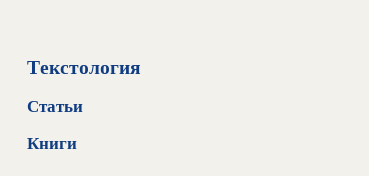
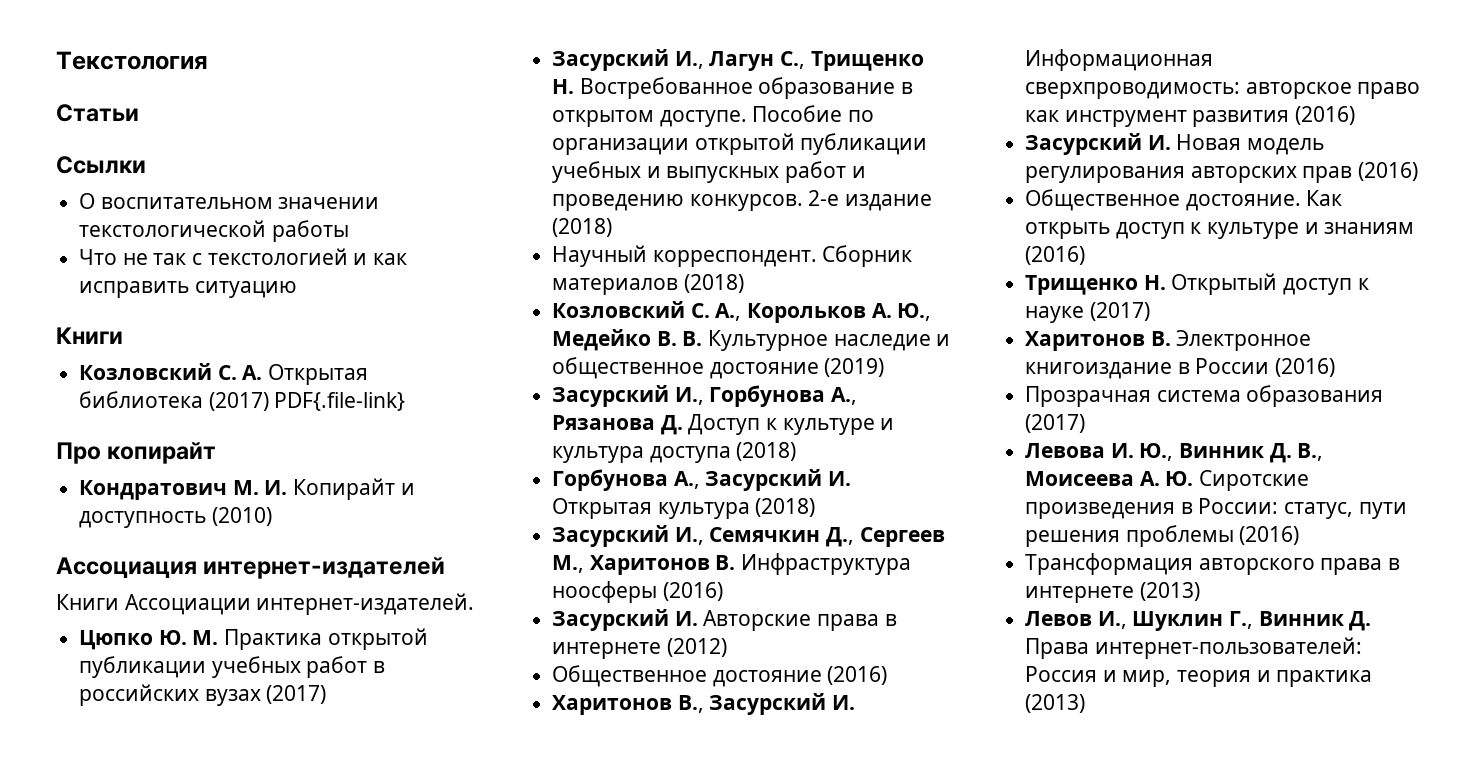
[27,138,77,149] Книги -> [56,156,146,174] [79,193,380,209] [79,220,349,242] [79,248,408,265] [79,281,297,298] [56,327,123,344] [79,363,369,385] [79,391,406,411] [56,442,217,464] [79,478,415,500] [79,507,272,528] [56,557,446,579] [56,593,475,615] [79,628,428,650] [79,656,386,678] [79,684,327,706] [552,49,924,71] [552,77,914,99] [552,105,875,127] [552,133,928,155] [552,161,866,183] [552,190,933,211] [552,218,613,237] [552,245,913,267] [552,274,744,295] [552,301,932,323] [552,329,951,351] [552,357,885,379] [552,385,858,407] [552,414,895,435] [552,442,797,463] [552,469,852,491] [552,498,816,519] [552,525,945,547] [552,553,912,575] [552,581,723,603] [552,609,897,631] [552,638,727,659] [552,665,888,687] [552,693,856,715] [1025,49,1214,71] [1025,82,1421,99] [1025,106,1356,127] [1025,133,1325,155] [1025,162,1419,183] [1025,189,1343,211] [1025,222,1415,239] [1025,246,1086,265] [1025,273,1369,295] [1025,302,1150,323] [1025,330,1312,351] [1025,358,1336,379] [1025,385,1384,407] [1025,414,1086,433] [1025,443,1324,463] [1025,470,1310,491] [1025,498,1407,519] [1025,525,1300,547] [1025,553,1401,575] [1025,582,1200,603] [1025,611,1372,631] [1025,637,1362,659] [1025,666,1373,687] [1025,694,1086,713] Ссылки // О воспитательном значении текстологической работы // Что не так с текстологией и как исправить ситуацию // Книги // Козловский С. А. Открытая библиотека (2017) PDF{.file-link} // Про копирайт // Кондратович М. И. Копирайт и доступность (2010) // Ассоциация интернет-издателей // Книги Ассоциации интернет-издателей. // Цюпко Ю. М. Практика открытой публикации учебных работ в российских вузах (2017) // Засурский И., Лагун С., Трищенко Н. Востребованное образование в открытом доступе. Пособие по организации открытой публикации учебных и выпускных работ и проведению конкурсов. 2-е издание (2018) // Научный корреспондент. Сборник материалов (2018) // Козловский С. А., Корольков А. Ю., Медейко В. В. Культурное наследие и общественное достояние (2019) // Засурский И., Горбунова А., Рязанова Д. Доступ к культуре и культура доступа (2018) // Горбунова А., Засурский И. Открытая культура (2018) // Засурский И., Семячкин Д., Сергеев М., Харитонов В. Инфраструктура ноосферы (2016) // Засурский И. Авторские права в интернете (2012) // Общественное достояние (2016) // Харитонов В., Засурский И. Информационная сверхпроводимость: авторское право как инструмент развития (2016) // Засурский И. Новая модель регулирования авторских прав (2016) // Общественное достояние. Как открыть доступ к культуре и знаниям (2016) // Трищенко Н. Открытый доступ к науке (2017) // Харитонов В. Электронное книгоиздание в России (2016) // Прозрачная система образования (2017) // Левова И. Ю., Винник Д. В., Моисеева А. Ю. Сиротские произведения в России: статус, пути решения проблемы (2016) // Трансформация авторского права в интернете (2013) // Левов И., Шуклин Г., Винник Д. Права интернет-пользователей: Россия и мир, теория и практика (2013)

